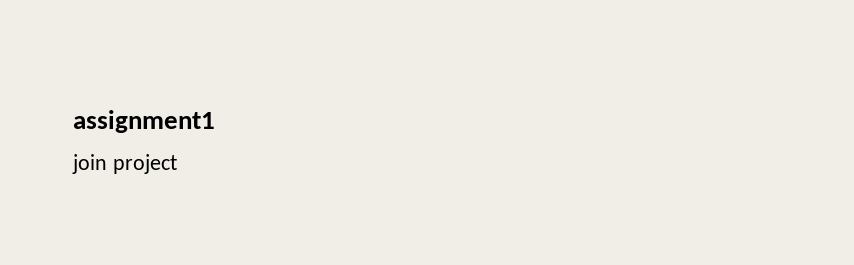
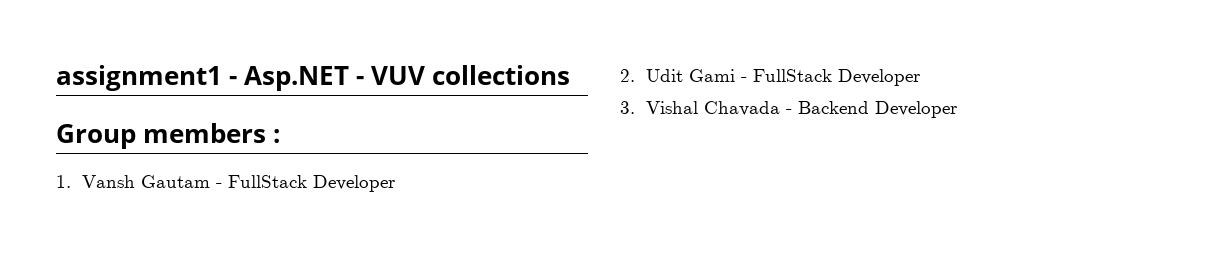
[72,154,177,174] // join project -> [229,65,571,91] [56,123,281,149] [56,175,396,192] [620,69,921,86] [620,101,958,118] - Asp.NET - VUV collections // Group members : // 1. Vansh Gautam - FullStack Developer // 2. Udit Gami - FullStack Developer // 3. Vishal Chavada - Backend Developer

